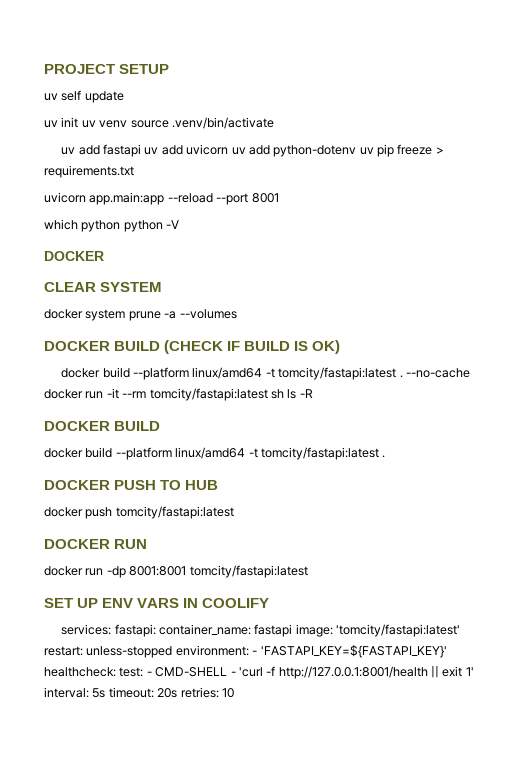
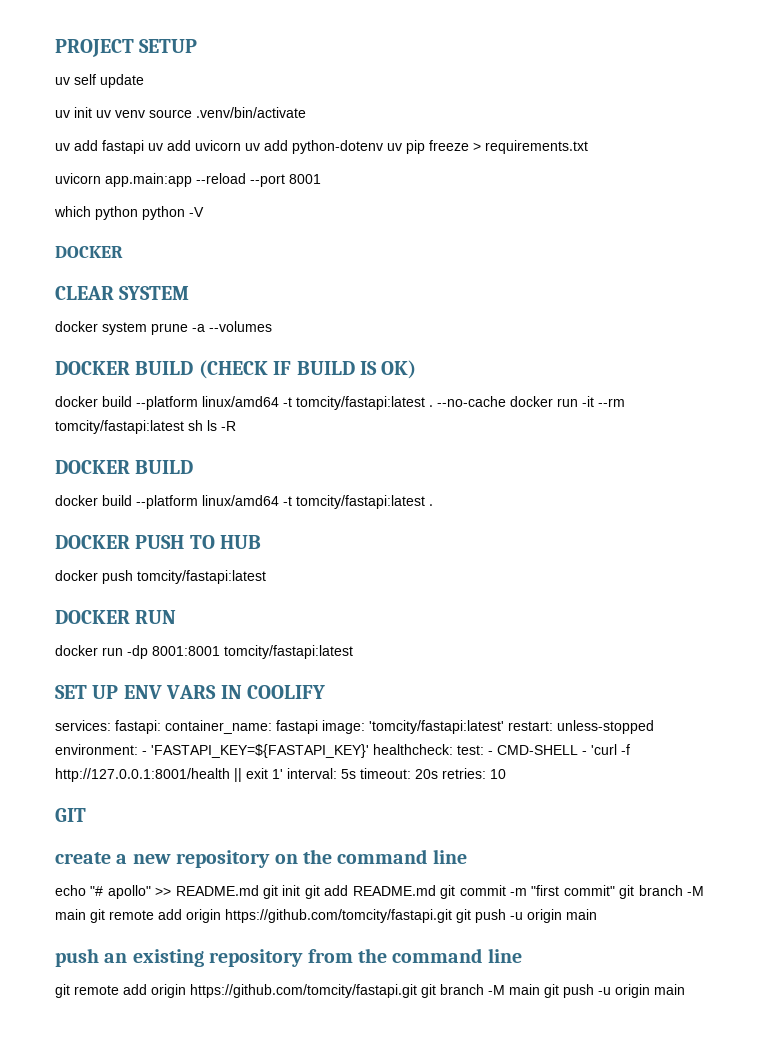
(234, 693) none -> [55,808,86,822] [55,849,467,868] [55,885,705,899] [55,909,597,923] [55,948,522,967] [55,984,685,998] // GIT // create a new repository on the command line // echo "# apollo" >> README.md git init git add README.md git commit -m "first commit" git branch -M main git remote add origin https://github.com/tomcity/fastapi.git git push -u origin main // push an existing repository from the command line // git remote add origin https://github.com/tomcity/fastapi.git git branch -M main git push -u origin main

